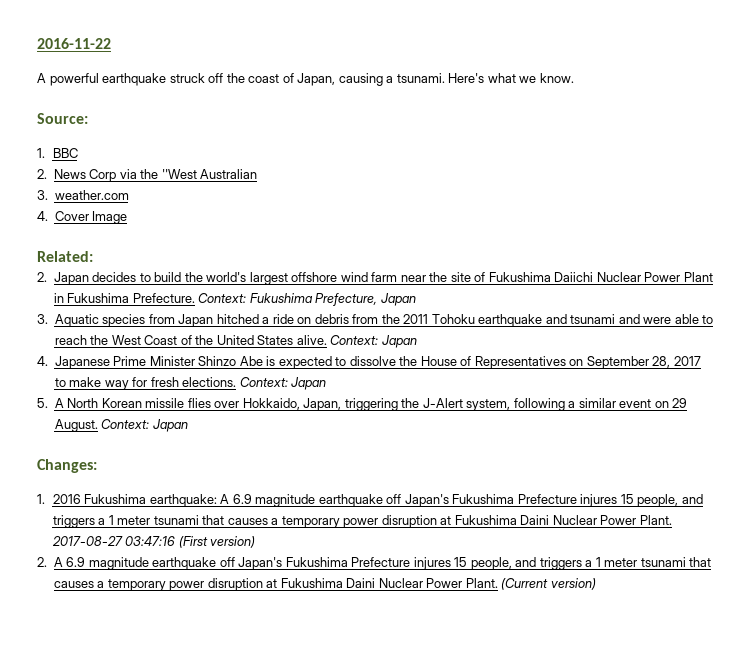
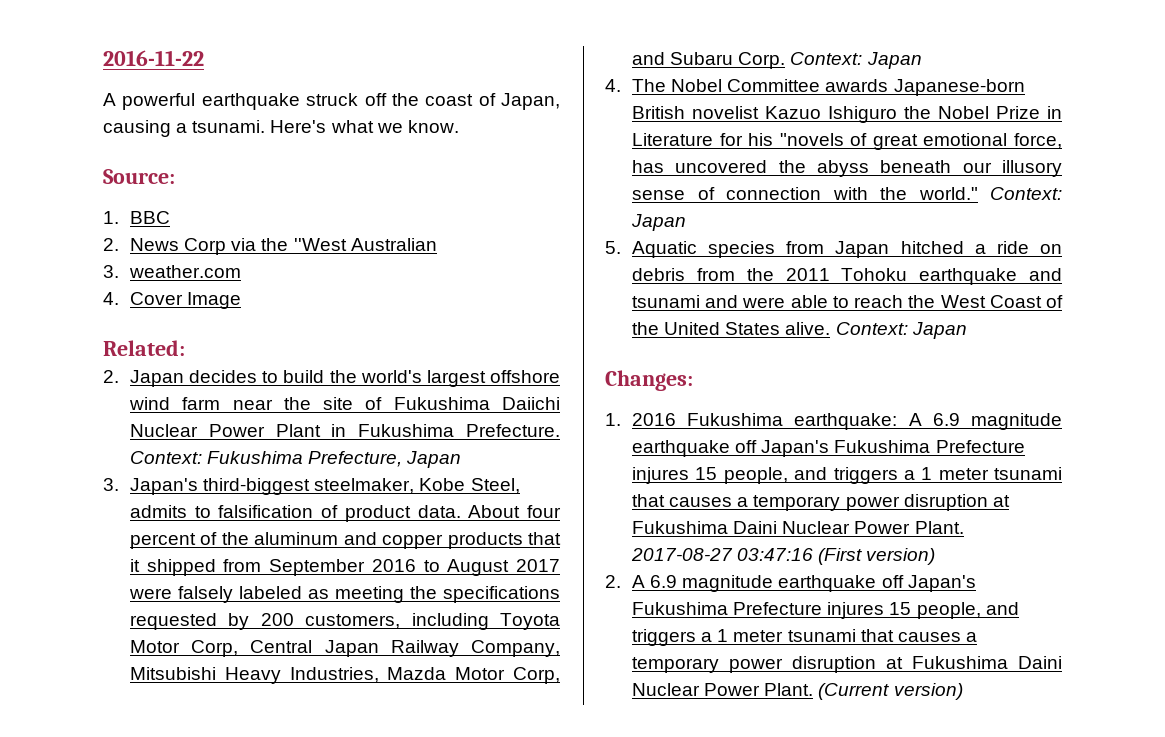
(48, 319) none -> [130,478,520,495] [130,505,561,522] [130,532,561,549] [130,559,560,576] [129,586,560,603] [130,613,560,630] [130,640,560,657] [130,667,560,684] [632,52,922,69] [605,79,1025,96] [632,106,1062,123] [632,133,1062,150] [632,160,1062,177] [632,187,1062,200] [631,214,687,231] [605,241,621,254] Japan's third-biggest steelmaker, Kobe Steel, admits to falsification of product data. About four percent of the aluminum and copper products that it shipped from September 2016 to August 2017 were falsely labeled as meeting the specifications requested by 200 customers, including Toyota Motor Corp, Central Japan Railway Company, Mitsubishi Heavy Industries, Mazda Motor Corp, and Subaru Corp. Context: Japan // 4. The Nobel Committee awards Japanese-born British novelist Kazuo Ishiguro the Nobel Prize in Literature for his "novels of great emotional force, has uncovered the abyss beneath our illusory sense of connection with the world." Context: Japan // 5.
[37,356,701,369] [54,377,327,390] [37,398,688,411] [54,419,188,432] // 4. Japanese Prime Minister Shinzo Abe is expected to dissolve the House of Representatives on September 28, 2017 to make way for fresh elections. Context: Japan // 5. A North Korean missile flies over Hokkaido, Japan, triggering the J-Alert system, following a similar event on 29 August. Context: Japan -> (967, 330) none

